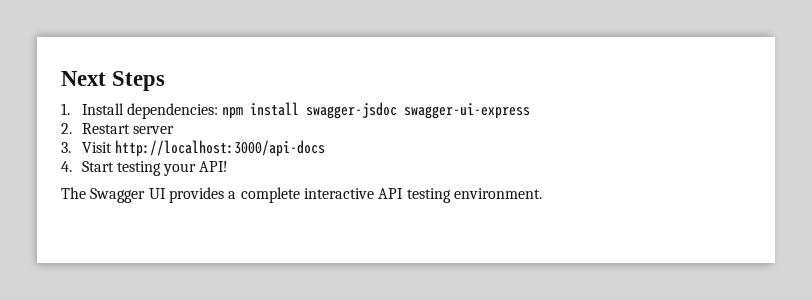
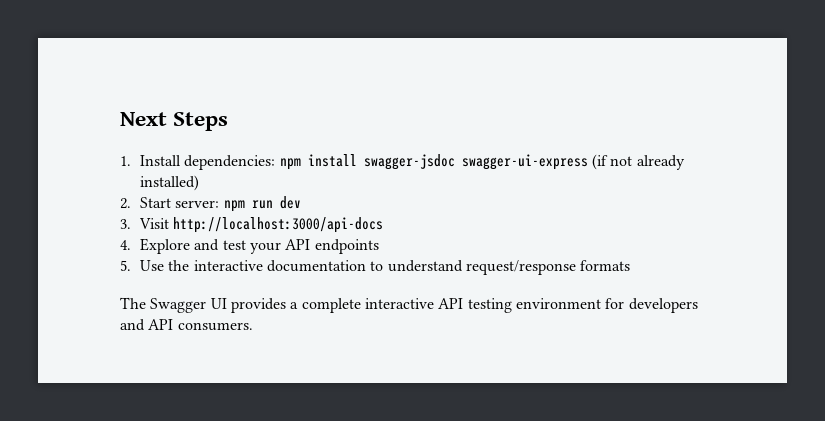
[61,123,174,134] [61,140,325,157] [61,161,229,176] // 2. Restart server // 3. Visit http://localhost:3000/api-docs // 4. Start testing your API! -> [592,154,685,170] [140,175,200,191] [120,196,301,212] [120,217,384,233] [120,238,379,254] [120,260,631,275] (if not already installed) // 2. Start server: npm run dev // 3. Visit http://localhost:3000/api-docs // 4. Explore and test your API endpoints // 5. Use the interactive documentation to understand request/response formats
[453,188,542,199] environment. -> [515,298,698,313] [120,319,253,331] environment for developers and API consumers.

